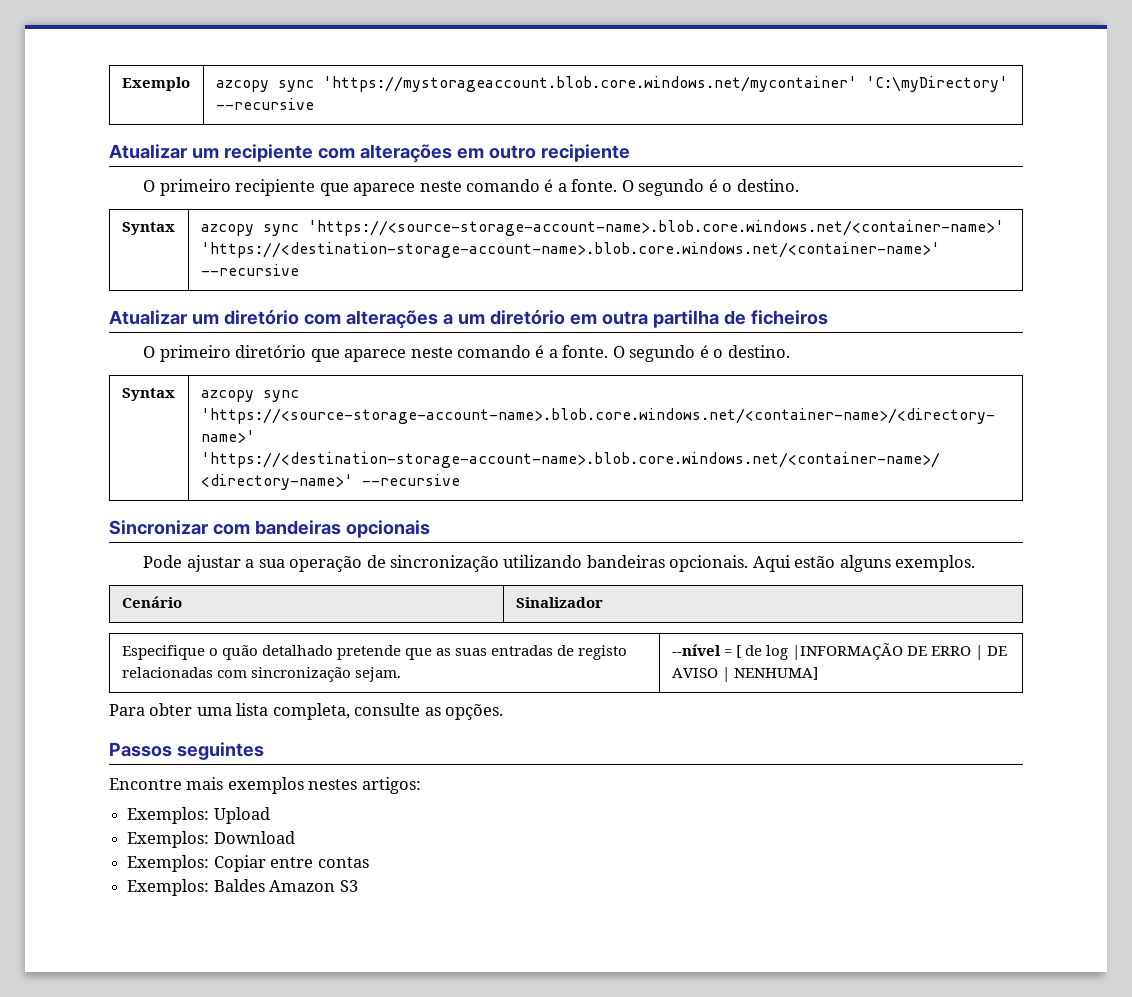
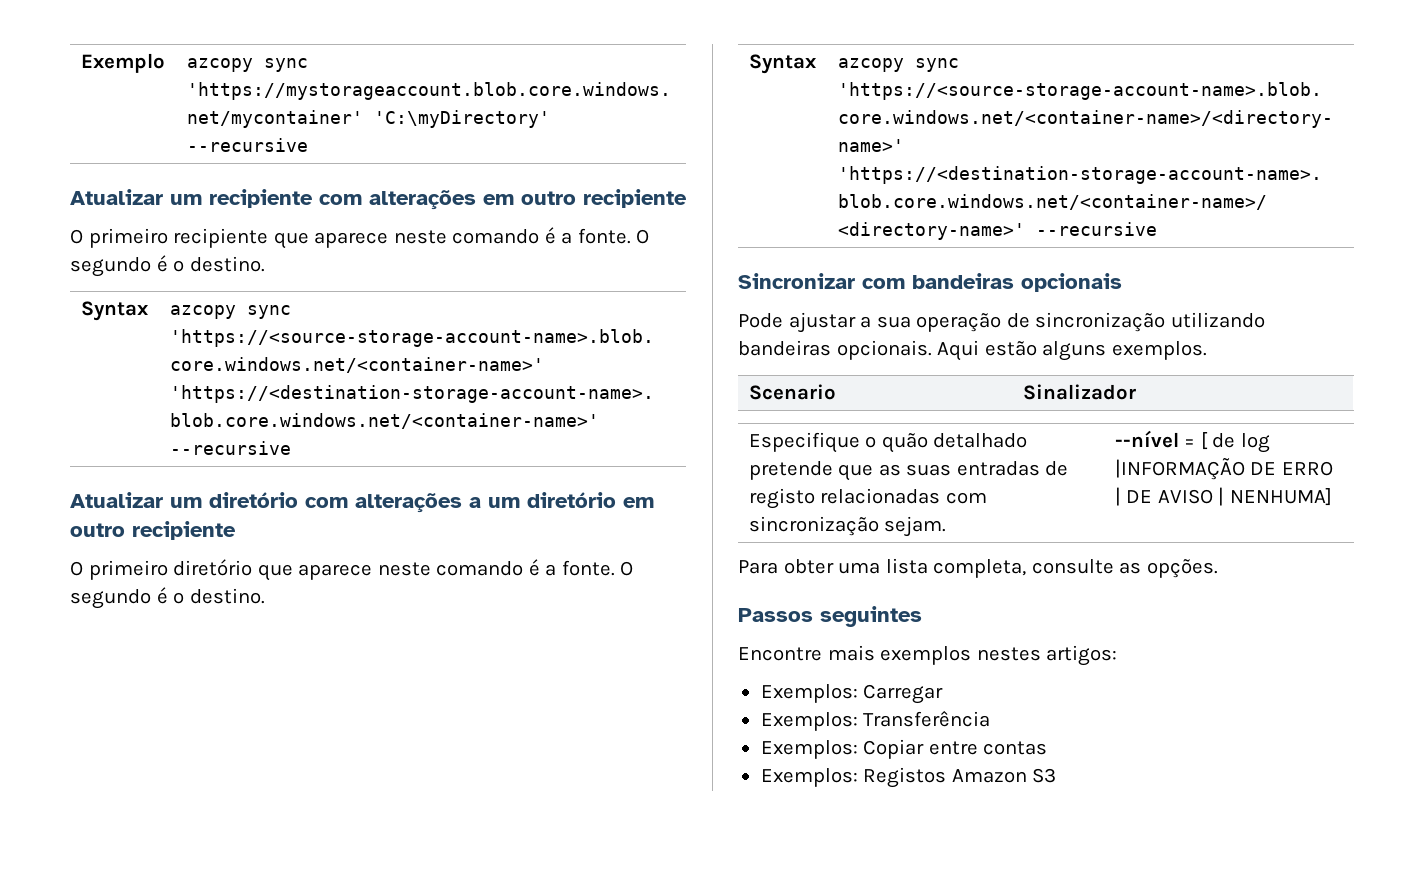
[601,310,828,328] outra partilha de ficheiros -> [70,521,236,540] outro recipiente
[121,596,182,608] Cenário -> [748,384,836,400] Scenario
[213,807,270,824] [127,831,295,848] Upload // Exemplos: Download -> [863,684,944,704] [760,710,991,731] Carregar // Exemplos: Transferência
[213,879,265,892] Baldes -> [863,767,947,788] Registos

